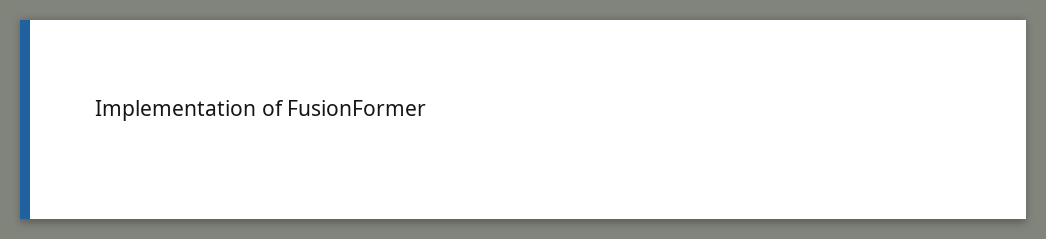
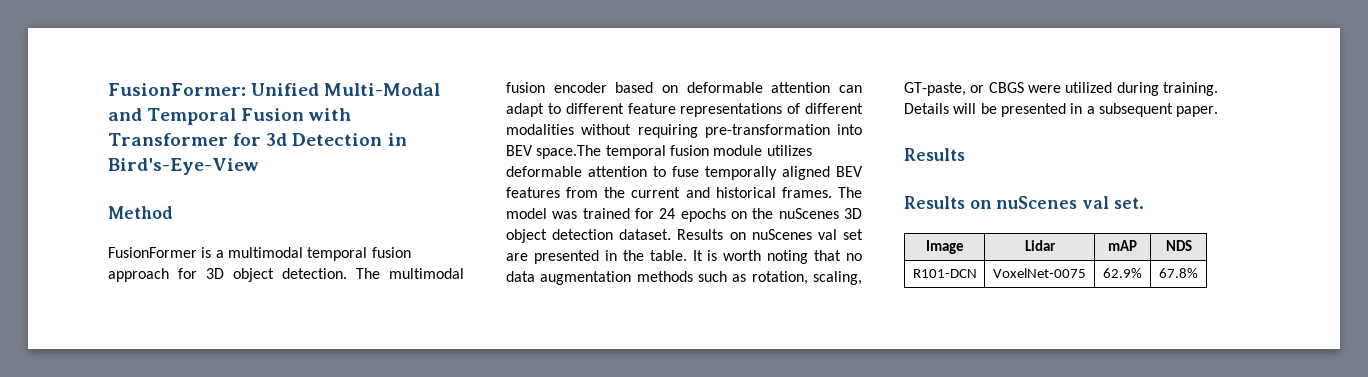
[95,100,427,121] Implementation of FusionFormer -> [108,83,441,96] [108,108,352,125] [108,133,407,146] [108,158,259,175] [108,206,173,219] [108,247,411,261] [108,268,464,282] [506,82,862,93] [506,103,863,117] [506,124,862,138] [506,145,812,159] [506,166,863,180] [506,187,862,198] [506,208,862,222] [506,229,863,243] [506,250,862,264] [506,271,862,285] [904,82,1218,96] [904,103,1219,117] [904,148,965,161] [904,196,1144,209] [925,240,964,254] [1024,240,1056,251] [1108,240,1137,251] [1165,240,1192,251] [912,269,977,278] [993,268,1086,278] [1103,268,1142,278] [1159,268,1198,278] FusionFormer: Unified Multi-Modal and Temporal Fusion with Transformer for 3d Detection in Bird's-Eye-View // Method // FusionFormer is a multimodal temporal fusion approach for 3D object detection. The multimodal fusion encoder based on deformable attention can adapt to different feature representations of different modalities without requiring pre-transformation into BEV space.The temporal fusion module utilizes deformable attention to fuse temporally aligned BEV features from the current and historical frames. The model was trained for 24 epochs on the nuScenes 3D object detection dataset. Results on nuScenes val set are presented in the table. It is worth noting that no data augmentation methods such as rotation, scaling, GT-paste, or CBGS were utilized during training. Details will be presented in a subsequent paper. // Results // Results on nuScenes val set. // Image | Lidar | mAP | NDS // R101-DCN | VoxelNet-0075 | 62.9% | 67.8%

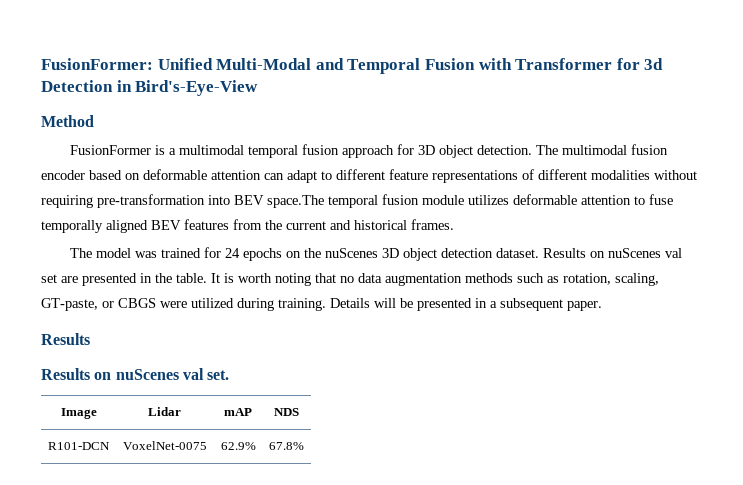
(832, 192) none -> (454, 224) //

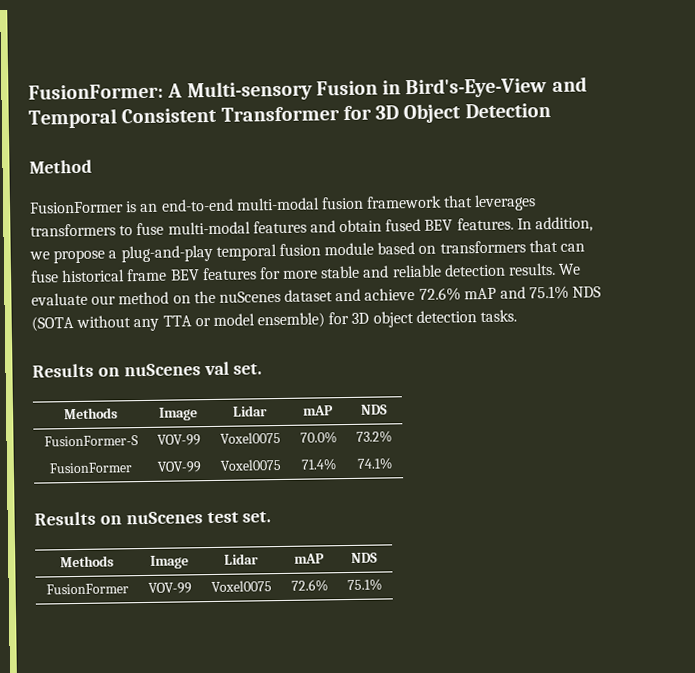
[157,58,664,74] Unified Multi-Modal and Temporal Fusion with Transformer for 3d -> [167,76,587,102] [28,103,462,129] A Multi-sensory Fusion in Bird's-Eye-View and Temporal Consistent Transformer for 3D Object
[116,80,259,96] in Bird's-Eye-View -> (551, 110) none
[169,144,669,158] [41,169,697,183] [41,194,673,208] [41,219,454,233] [70,247,683,261] [41,273,659,286] [41,298,602,311] [41,333,90,345] a multimodal temporal fusion approach for 3D object detection. The multimodal fusion encoder based on deformable attention can adapt to different feature representations of different modalities without requiring pre-transformation into BEV space.The temporal fusion module utilizes deformable attention to fuse temporally aligned BEV features from the current and historical frames. // The model was trained for 24 epochs on the nuScenes 3D object detection dataset. Results on nuScenes val set are presented in the table. It is worth noting that no data augmentation methods such as rotation, scaling, GT-paste, or CBGS were utilized during training. Details will be presented in a subsequent paper. // Results -> [140,194,537,213] [30,216,594,237] [29,239,586,264] [31,262,582,283] [31,285,602,306] [31,309,518,332] an end-to-end multi-modal fusion framework that leverages transformers to fuse multi-modal features and obtain fused BEV features. In addition, we propose a plug-and-play temporal fusion module based on transformers that can fuse historical frame BEV features for more stable and reliable detection results. We evaluate our method on the nuScenes dataset and achieve 72.6% mAP and 75.1% NDS (SOTA without any TTA or model ensemble) for 3D object detection tasks.
[60,408,97,419] [148,407,181,416] [224,408,252,416] [274,408,299,416] [48,442,110,450] [122,441,207,450] [220,442,256,450] [269,442,304,450] Image | Lidar | mAP | NDS // R101-DCN | VoxelNet-0075 | 62.9% | 67.8% -> [63,407,118,420] [159,407,198,421] [233,405,268,417] [303,405,334,416] [360,404,388,415] [43,435,139,447] [156,434,201,446] [219,431,281,444] [299,431,337,444] [356,430,392,443] [49,462,132,474] [156,461,201,473] [219,458,281,471] [300,458,336,471] [356,457,392,470] [34,511,272,526] [60,555,114,568] [150,555,189,569] [224,553,259,565] [294,553,325,564] [351,552,378,563] [45,583,129,595] [147,582,192,594] [210,580,272,593] [290,579,328,592] [347,578,382,592] Methods | Image | Lidar | mAP | NDS // FusionFormer-S | VOV-99 | Voxel0075 | 70.0% | 73.2% // FusionFormer | VOV-99 | Voxel0075 | 71.4% | 74.1% // Results on nuScenes test set. // Methods | Image | Lidar | mAP | NDS // FusionFormer | VOV-99 | Voxel0075 | 72.6% | 75.1%

